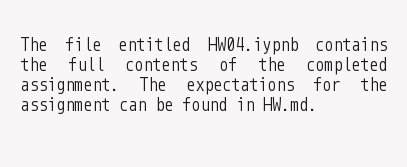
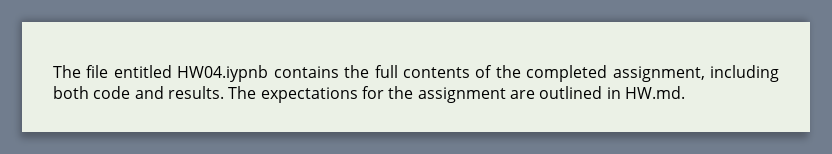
[20,77,119,94] assignment. -> [612,65,779,82] [53,86,224,99] assignment, including both code and results.
[119,97,227,111] can be found -> [509,86,603,99] are outlined

